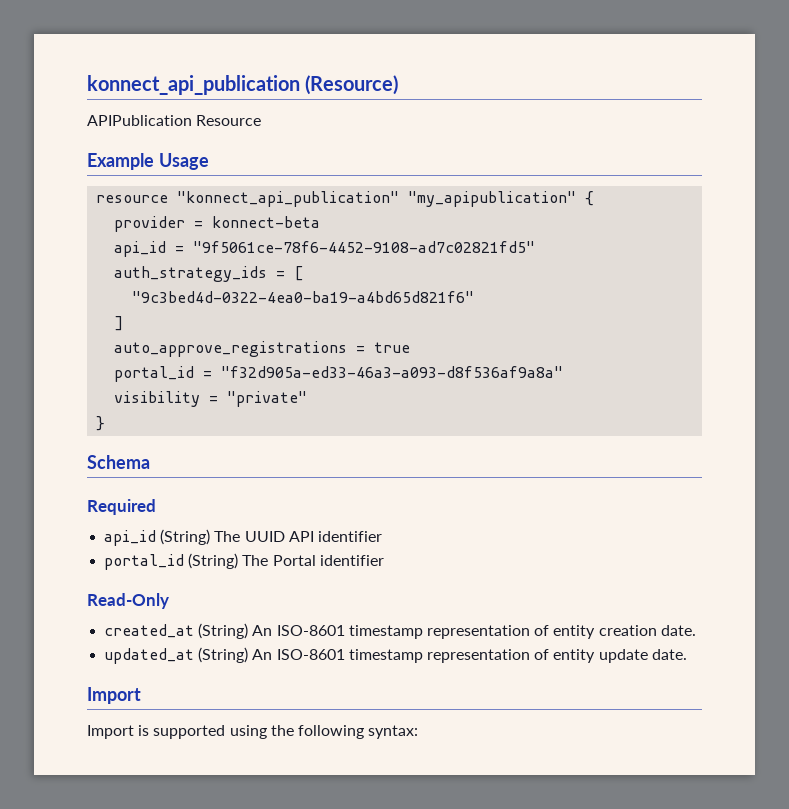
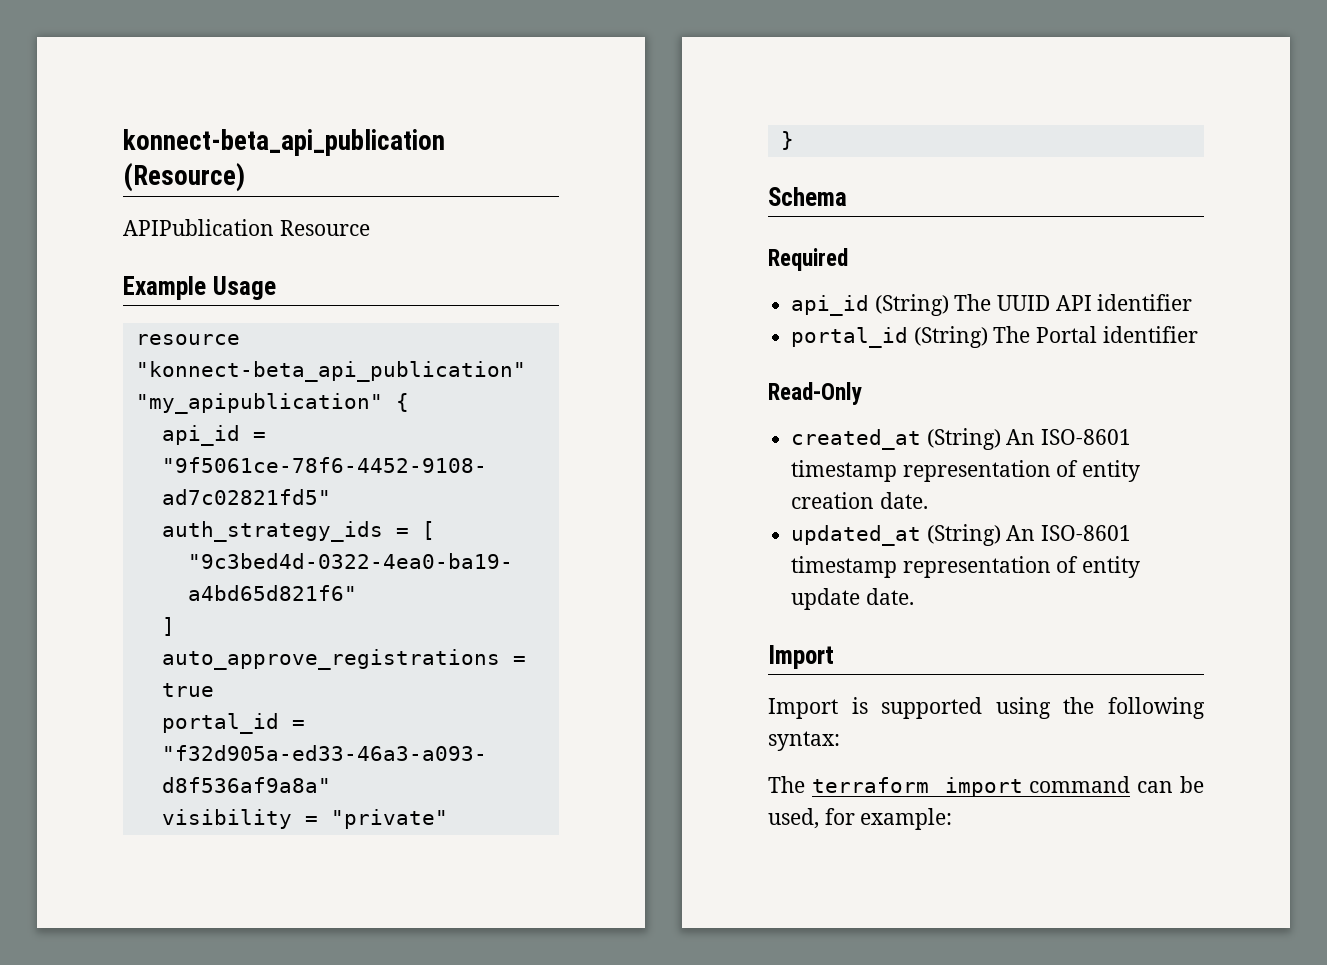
[87,75,300,95] konnect_api_publication -> [123,129,445,156] konnect-beta_api_publication
[177,191,400,207] "konnect_api_publication" -> [135,361,526,382] "konnect-beta_api_publication"
[114,216,321,232] // provider = konnect-beta -> (409, 402) none
(419, 732) none -> [768,776,1204,797] [768,808,953,830] // The terraform import command can be used, for example:

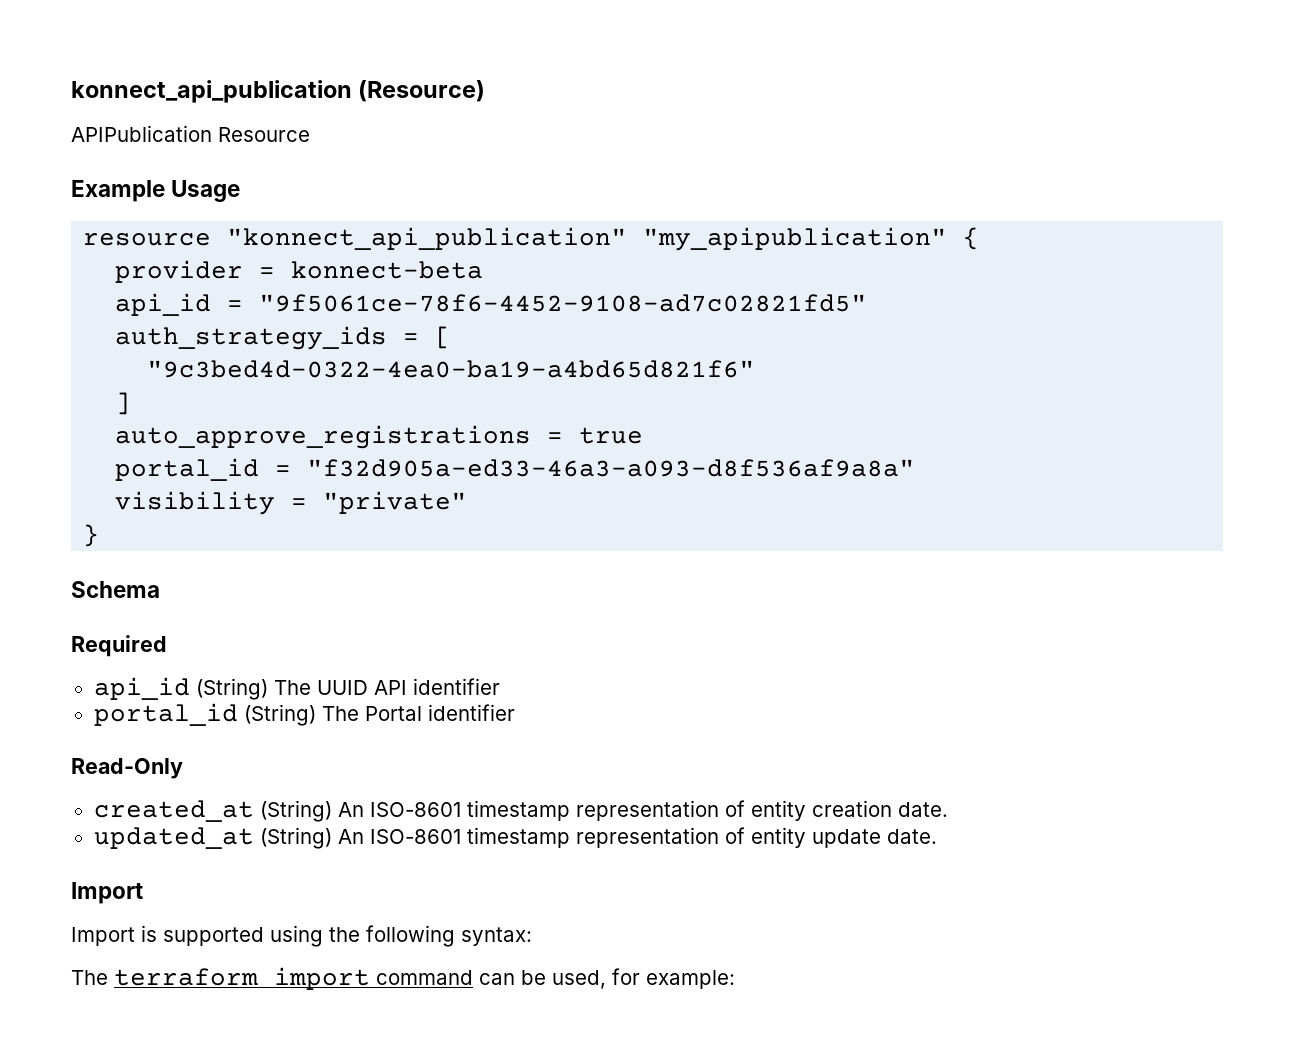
[123,129,445,156] konnect-beta_api_publication -> [71,80,352,103] konnect_api_publication
[135,361,526,382] "konnect-beta_api_publication" -> [227,227,628,250] "konnect_api_publication"
(409, 402) none -> [115,260,484,283] // provider = konnect-beta

